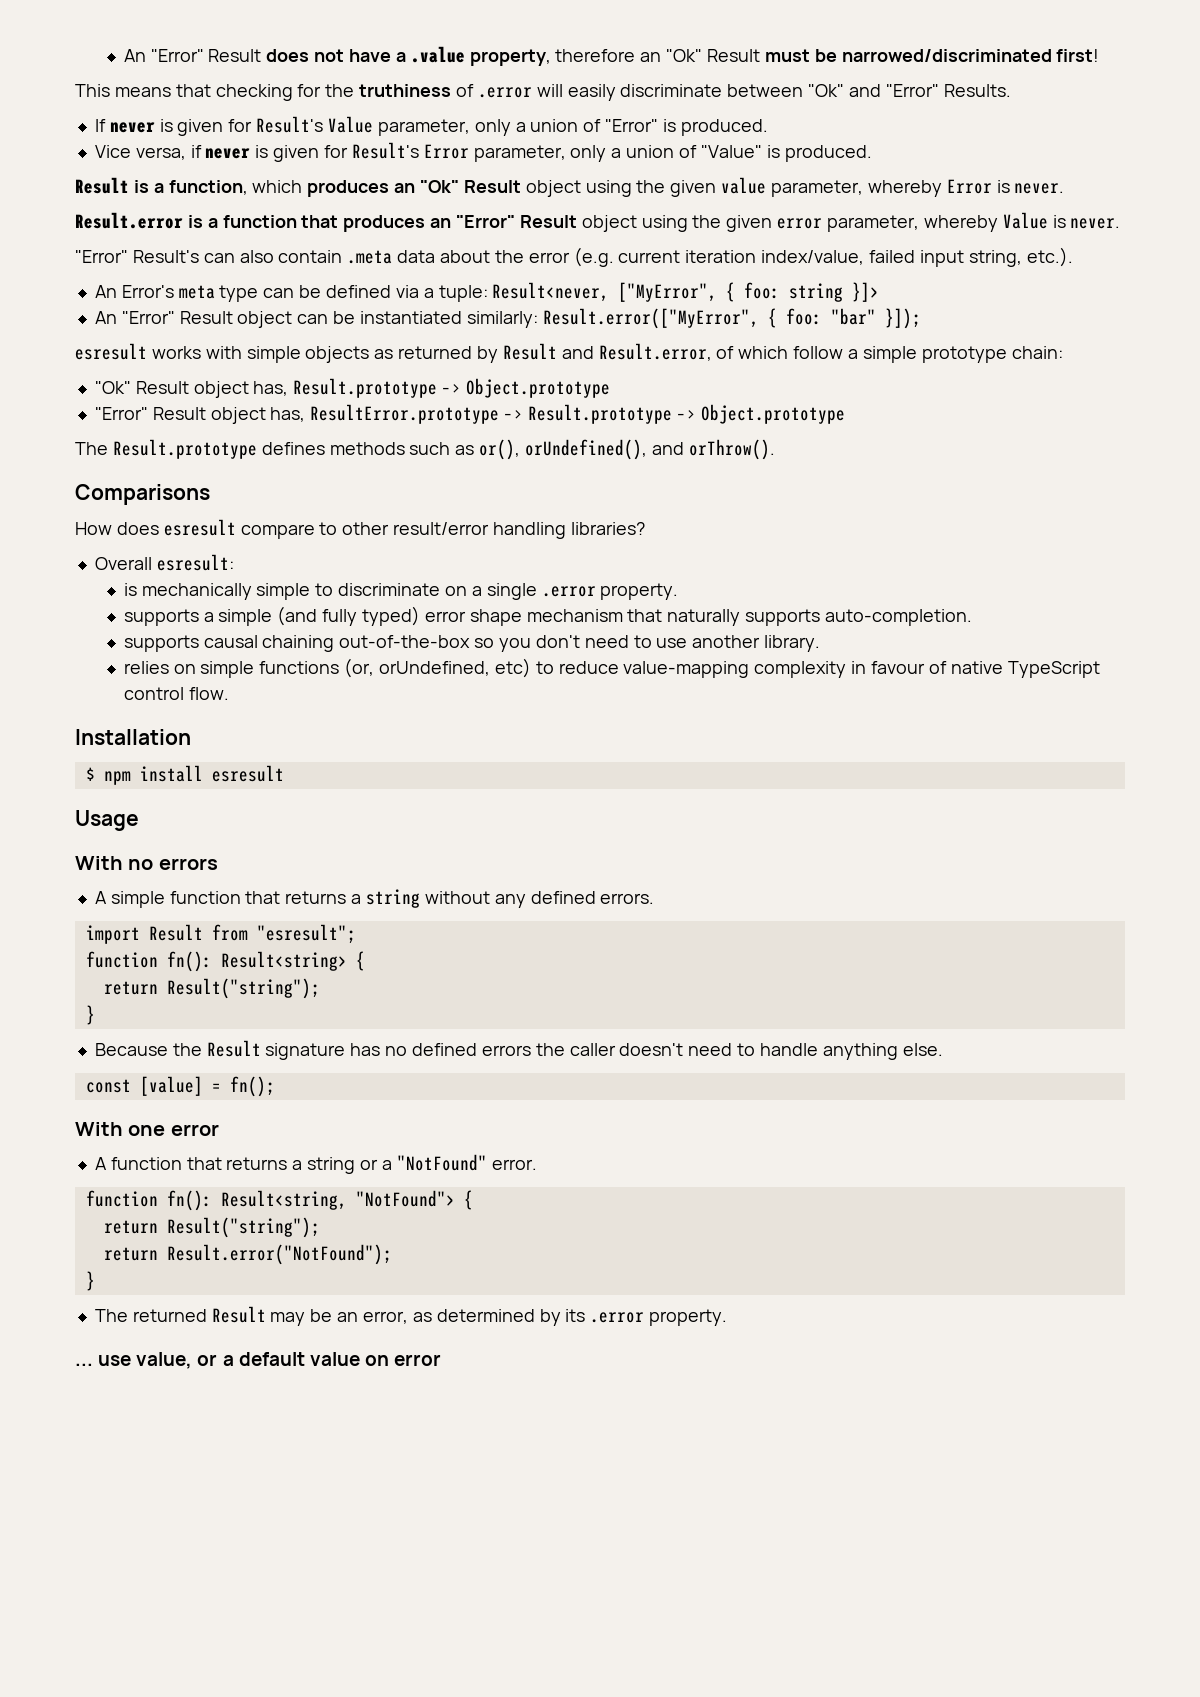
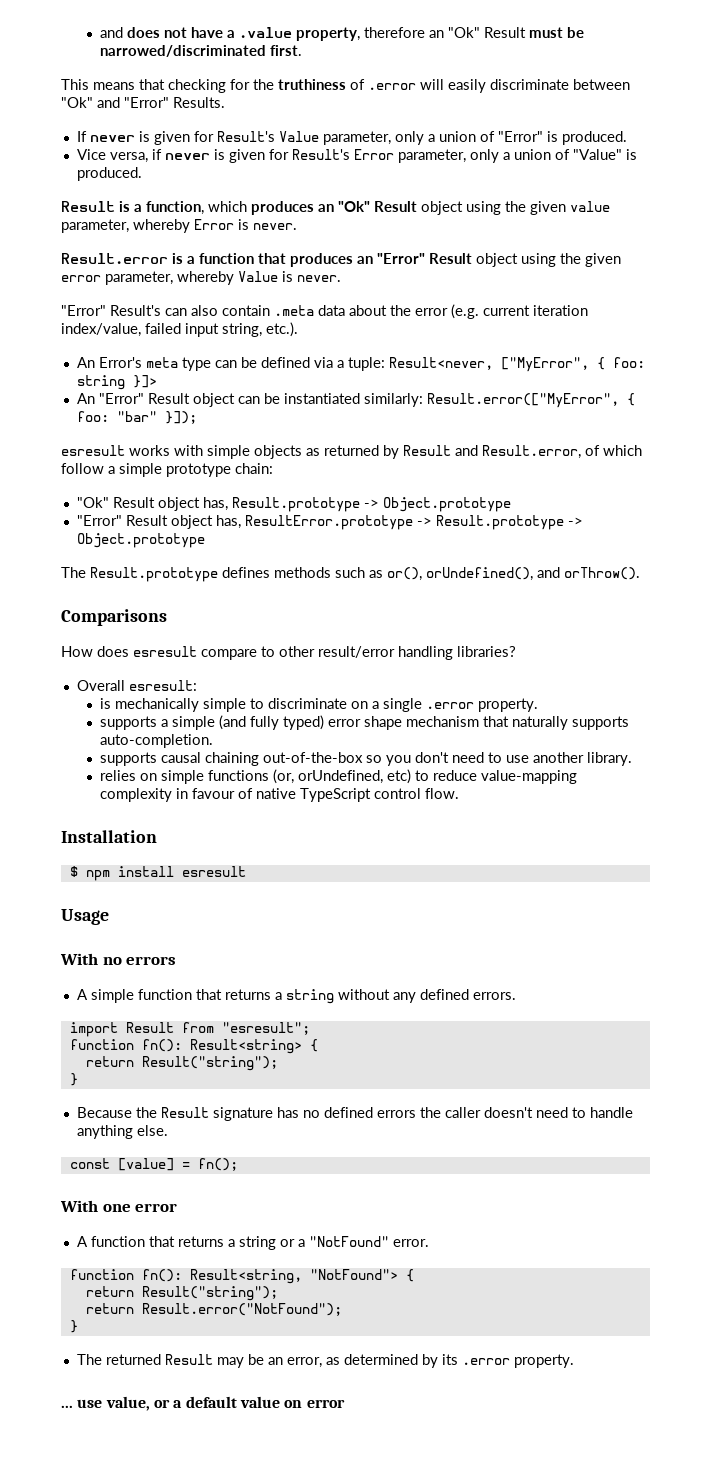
[123,49,262,62] An "Error" Result -> [100,27,124,38] and
[1056,49,1100,62] first! -> [270,45,303,56] first.

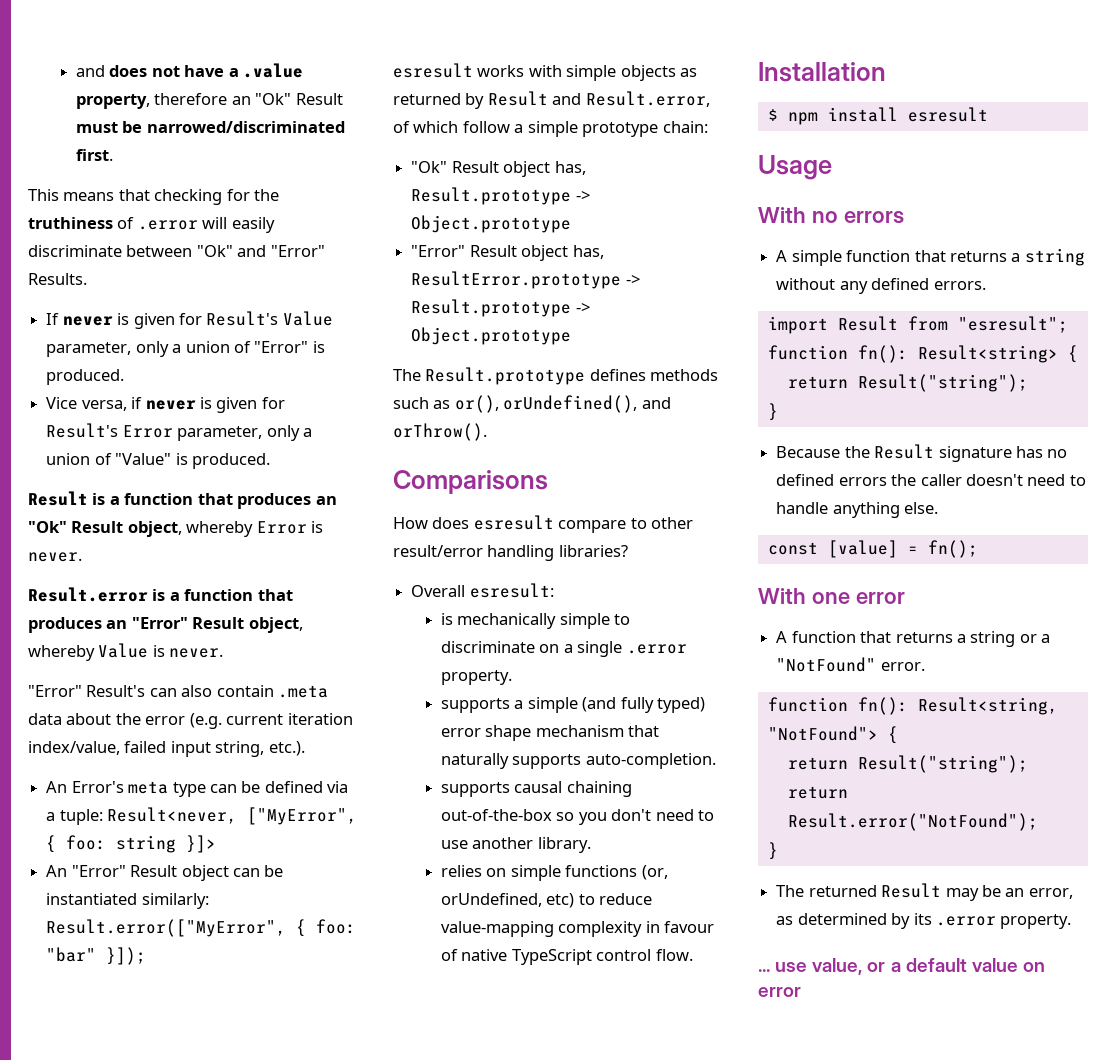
[146,201,247,215] function, which -> [124,493,233,505] function that
[421,201,610,215] [61,219,129,233] object using the given value parameter, -> [127,521,182,537] object,
[476,253,621,267] [61,271,173,285] object using the given error parameter, -> [248,617,303,633] object,

